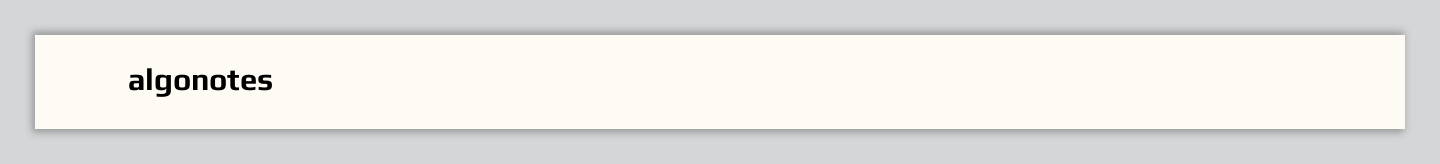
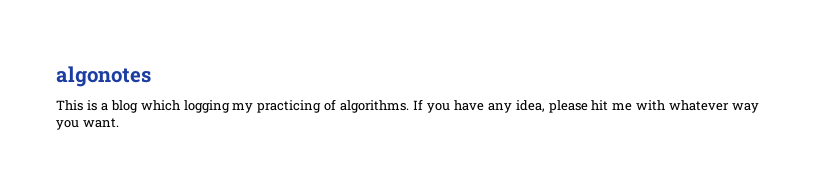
(273, 82) none -> [56,99,759,113] [56,118,119,130] // This is a blog which logging my practicing of algorithms. If you have any idea, please hit me with whatever way you want.

